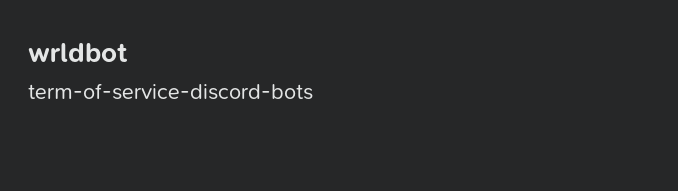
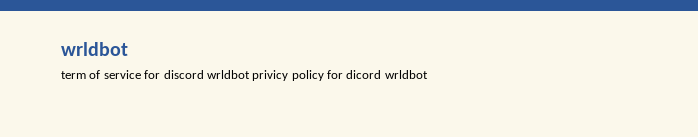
[28,83,313,100] term-of-service-discord-bots -> [61,70,428,81] term of service for discord wrldbot privicy policy for dicord wrldbot

